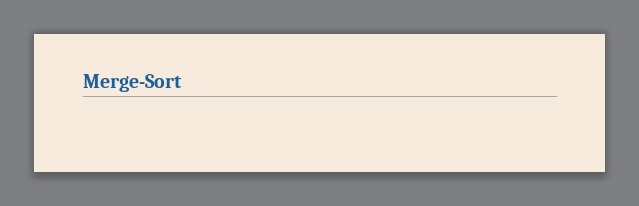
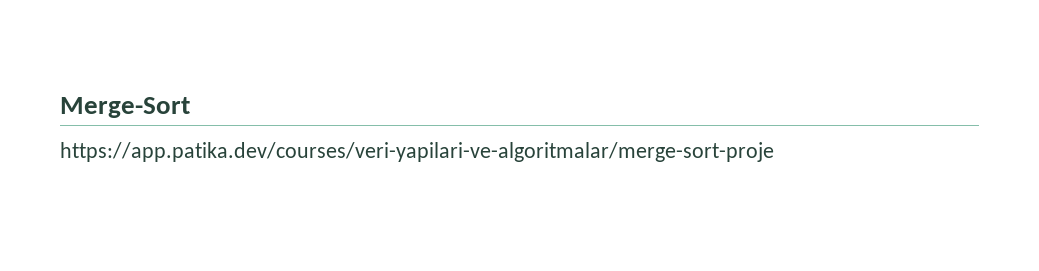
(182, 83) none -> [60,142,774,162] // https://app.patika.dev/courses/veri-yapilari-ve-algoritmalar/merge-sort-proje

